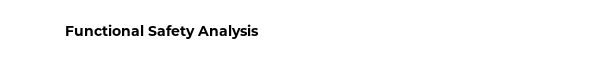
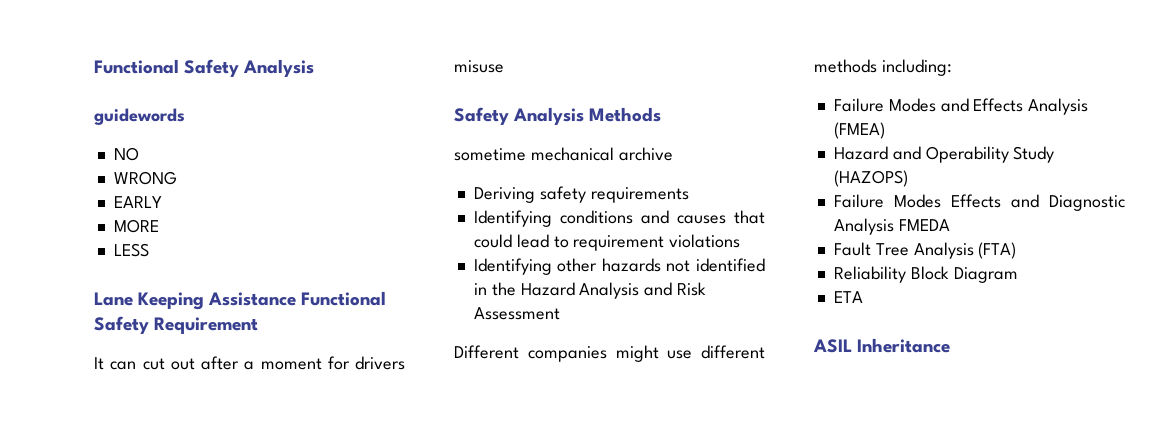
(259, 31) none -> [94,108,185,125] [113,147,139,161] [113,171,177,185] [113,196,162,208] [113,219,159,233] [113,243,149,257] [94,291,387,310] [94,316,259,334] [94,356,405,370] [454,60,504,73] [454,107,662,125] [454,147,673,161] [473,186,689,203] [473,210,765,227] [473,234,741,251] [473,258,765,275] [473,282,707,299] [473,307,560,320] [454,345,765,362] [814,59,952,76] [833,98,1089,115] [833,122,885,139] [833,146,1055,163] [833,170,908,187] [833,194,1125,211] [833,218,950,235] [833,242,1017,259] [833,266,1018,283] [833,291,863,303] [813,338,951,353] // guidewords // NO // WRONG // EARLY // MORE // LESS // Lane Keeping Assistance Functional Safety Requirement // It can cut out after a moment for drivers misuse // Safety Analysis Methods // sometime mechanical archive // Deriving safety requirements // Identifying conditions and causes that could lead to requirement violations // Identifying other hazards not identified in the Hazard Analysis and Risk Assessment // Different companies might use different methods including: // Failure Modes and Effects Analysis (FMEA) // Hazard and Operability Study (HAZOPS) // Failure Modes Effects and Diagnostic Analysis FMEDA // Fault Tree Analysis (FTA) // Reliability Block Diagram // ETA // ASIL Inheritance

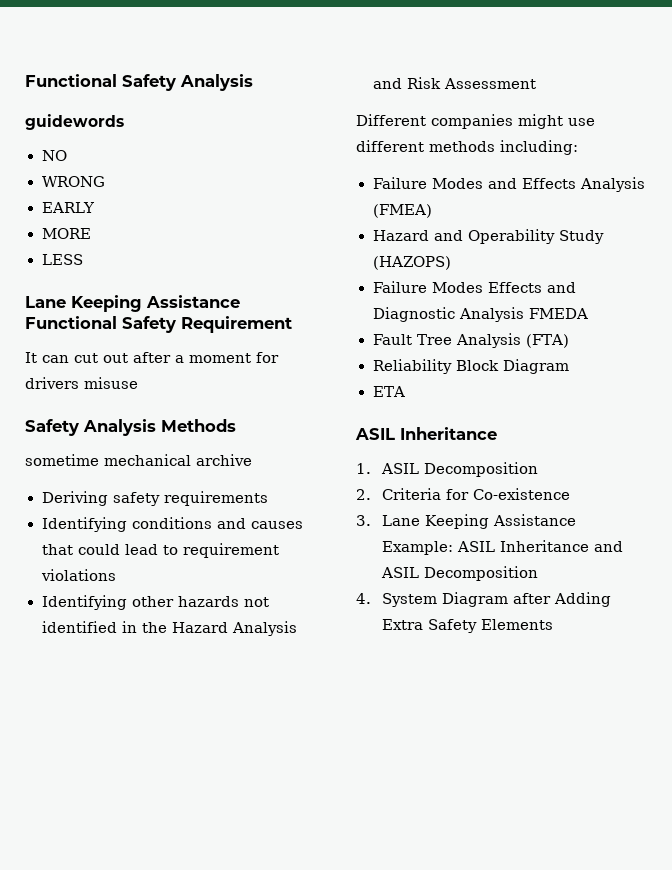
(951, 345) none -> [356,462,539,477] [356,488,571,500] [356,514,577,529] [382,540,624,555] [381,566,539,581] [356,592,612,607] [382,619,554,633] // 1. ASIL Decomposition // 2. Criteria for Co-existence // 3. Lane Keeping Assistance Example: ASIL Inheritance and ASIL Decomposition // 4. System Diagram after Adding Extra Safety Elements

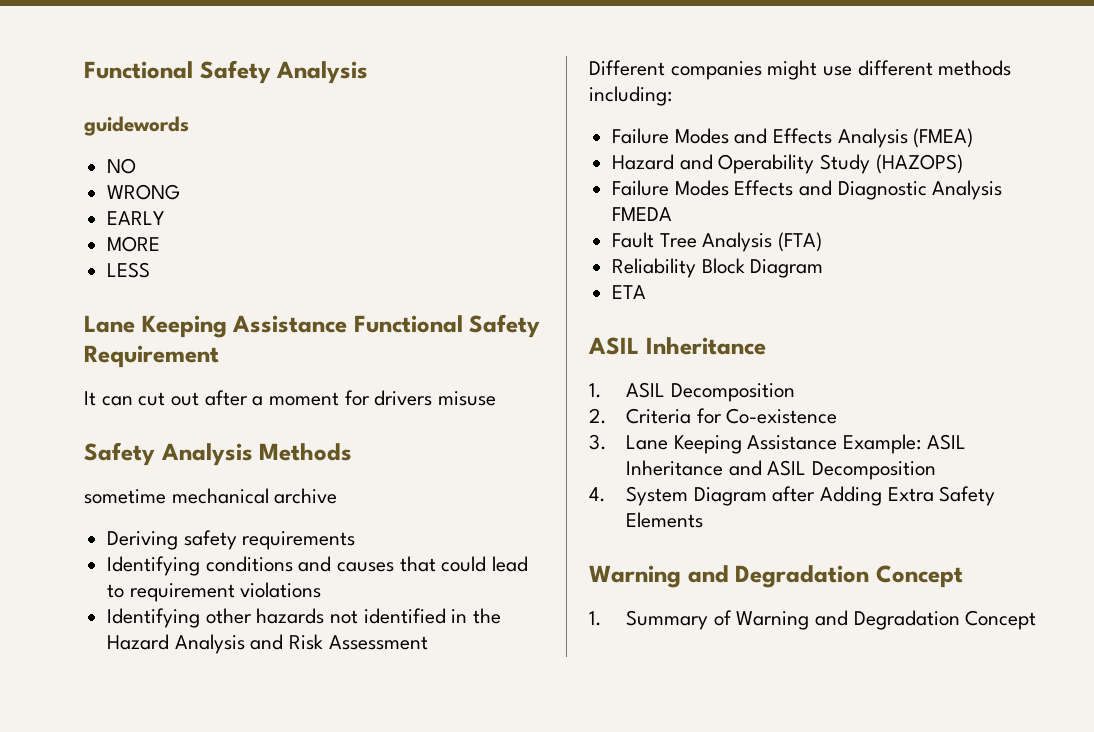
(554, 624) none -> [589,565,963,588] [589,610,1037,630] // Warning and Degradation Concept // 1. Summary of Warning and Degradation Concept

